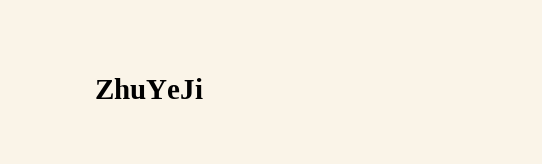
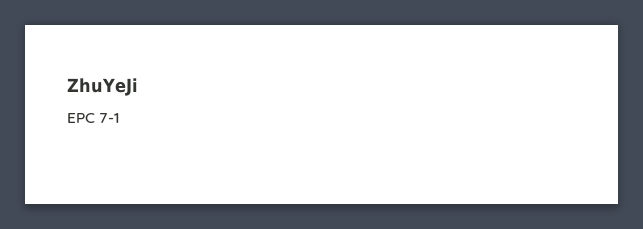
(203, 88) none -> [67,113,120,123] // EPC 7-1

